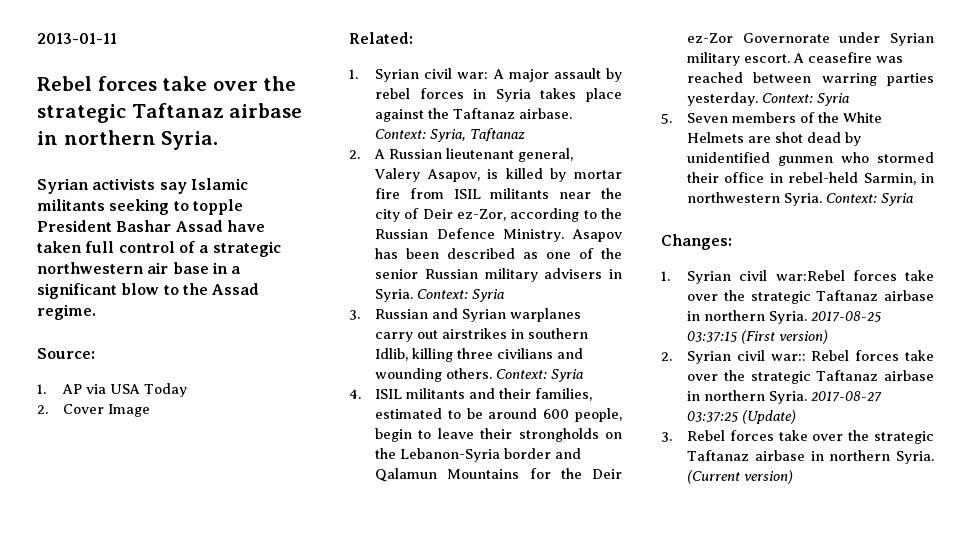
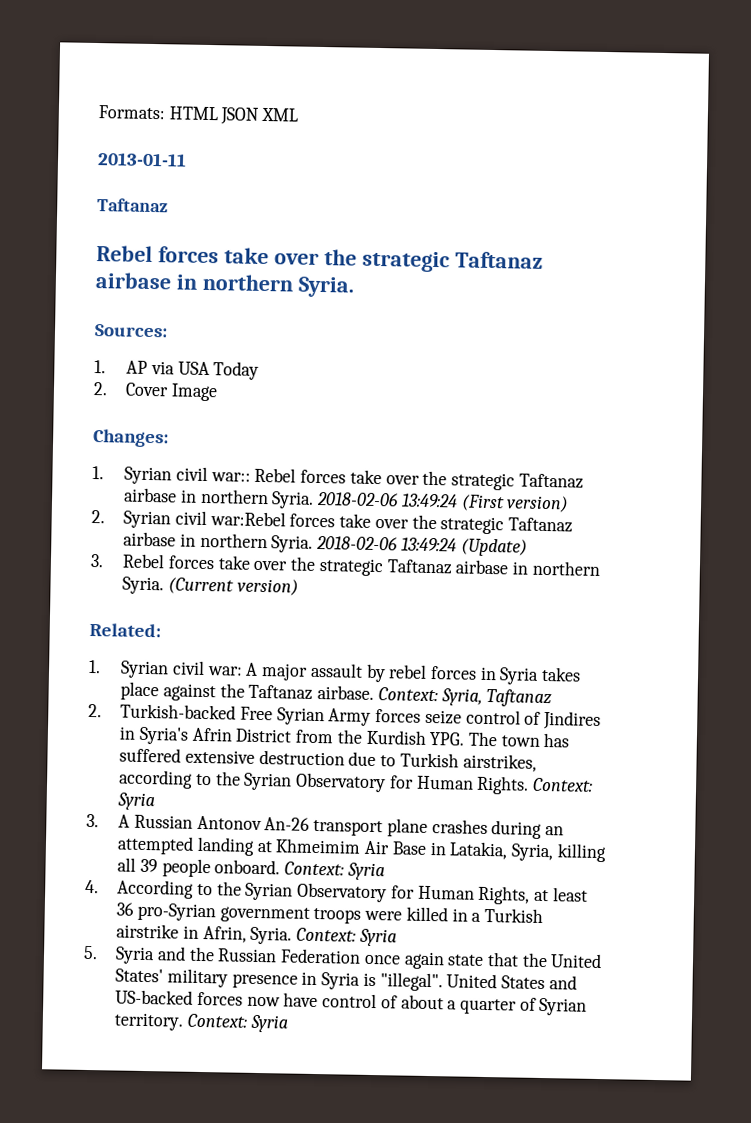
(37, 38) none -> [98,105,299,125] Formats: HTML JSON XML //
(117, 38) none -> [97,198,168,213] // Taftanaz
[37,178,248,194] [37,199,243,215] [37,220,265,232] [37,241,281,257] [37,262,242,274] [37,283,260,299] [37,304,96,320] [37,348,95,359] Syrian activists say Islamic militants seeking to topple President Bashar Assad have taken full control of a strategic northwestern air base in a significant blow to the Assad regime. // Source: -> [94,324,168,338] Sources:
(151, 410) none -> [92,429,169,448] [92,465,584,491] [124,487,570,513] [91,509,573,535] [123,531,528,557] [90,553,601,577] [122,576,299,596] // Changes: // 1. Syrian civil war:: Rebel forces take over the strategic Taftanaz airbase in northern Syria. 2018-02-06 13:49:24 (First version) // 2. Syrian civil war:Rebel forces take over the strategic Taftanaz airbase in northern Syria. 2018-02-06 13:49:24 (Update) // 3. Rebel forces take over the strategic Taftanaz airbase in northern Syria. (Current version)
[374,148,574,162] [374,168,622,182] [375,188,622,199] [375,208,622,222] [375,228,622,242] [375,248,622,259] [375,268,622,282] [375,289,505,302] [349,308,582,322] [375,328,589,342] [375,348,584,362] [375,368,584,382] [349,388,593,401] [375,408,622,422] [375,428,622,442] [375,448,582,462] [375,468,622,482] [687,32,934,46] [687,52,904,66] [687,72,934,86] [687,92,850,106] [661,112,883,124] [687,132,862,146] [687,152,934,166] [687,172,934,185] [687,192,914,206] [661,234,732,250] [661,270,934,284] [687,290,934,304] [687,310,883,324] [687,330,829,344] [661,350,934,364] [687,370,934,384] [687,390,883,404] [687,410,797,424] [661,430,934,444] [687,450,934,464] [687,470,794,484] A Russian lieutenant general, Valery Asapov, is killed by mortar fire from ISIL militants near the city of Deir ez-Zor, according to the Russian Defence Ministry. Asapov has been described as one of the senior Russian military advisers in Syria. Context: Syria // 3. Russian and Syrian warplanes carry out airstrikes in southern Idlib, killing three civilians and wounding others. Context: Syria // 4. ISIL militants and their families, estimated to be around 600 people, begin to leave their strongholds on the Lebanon-Syria border and Qalamun Mountains for the Deir ez-Zor Governorate under Syrian military escort. A ceasefire was reached between warring parties yesterday. Context: Syria // 5. Seven members of the White Helmets are shot dead by unidentified gunmen who stormed their office in rebel-held Sarmin, in northwestern Syria. Context: Syria // Changes: // 1. Syrian civil war:Rebel forces take over the strategic Taftanaz airbase in northern Syria. 2017-08-25 03:37:15 (First version) // 2. Syrian civil war:: Rebel forces take over the strategic Taftanaz airbase in northern Syria. 2017-08-27 03:37:25 (Update) // 3. Rebel forces take over the strategic Taftanaz airbase in northern Syria. (Current version) -> [120,703,601,730] [119,726,570,748] [119,747,537,772] [118,769,593,795] [117,792,156,811] [86,813,564,839] [117,835,607,863] [117,857,385,881] [85,879,588,905] [116,902,543,924] [116,923,397,947] [83,945,603,970] [115,968,577,992] [115,989,588,1016] [114,1012,288,1033] Turkish-backed Free Syrian Army forces seize control of Jindires in Syria's Afrin District from the Kurdish YPG. The town has suffered extensive destruction due to Turkish airstrikes, according to the Syrian Observatory for Human Rights. Context: Syria // 3. A Russian Antonov An-26 transport plane crashes during an attempted landing at Khmeimim Air Base in Latakia, Syria, killing all 39 people onboard. Context: Syria // 4. According to the Syrian Observatory for Human Rights, at least 36 pro-Syrian government troops were killed in a Turkish airstrike in Afrin, Syria. Context: Syria // 5. Syria and the Russian Federation once again state that the United States' military presence in Syria is "illegal". United States and US-backed forces now have control of about a quarter of Syrian territory. Context: Syria

